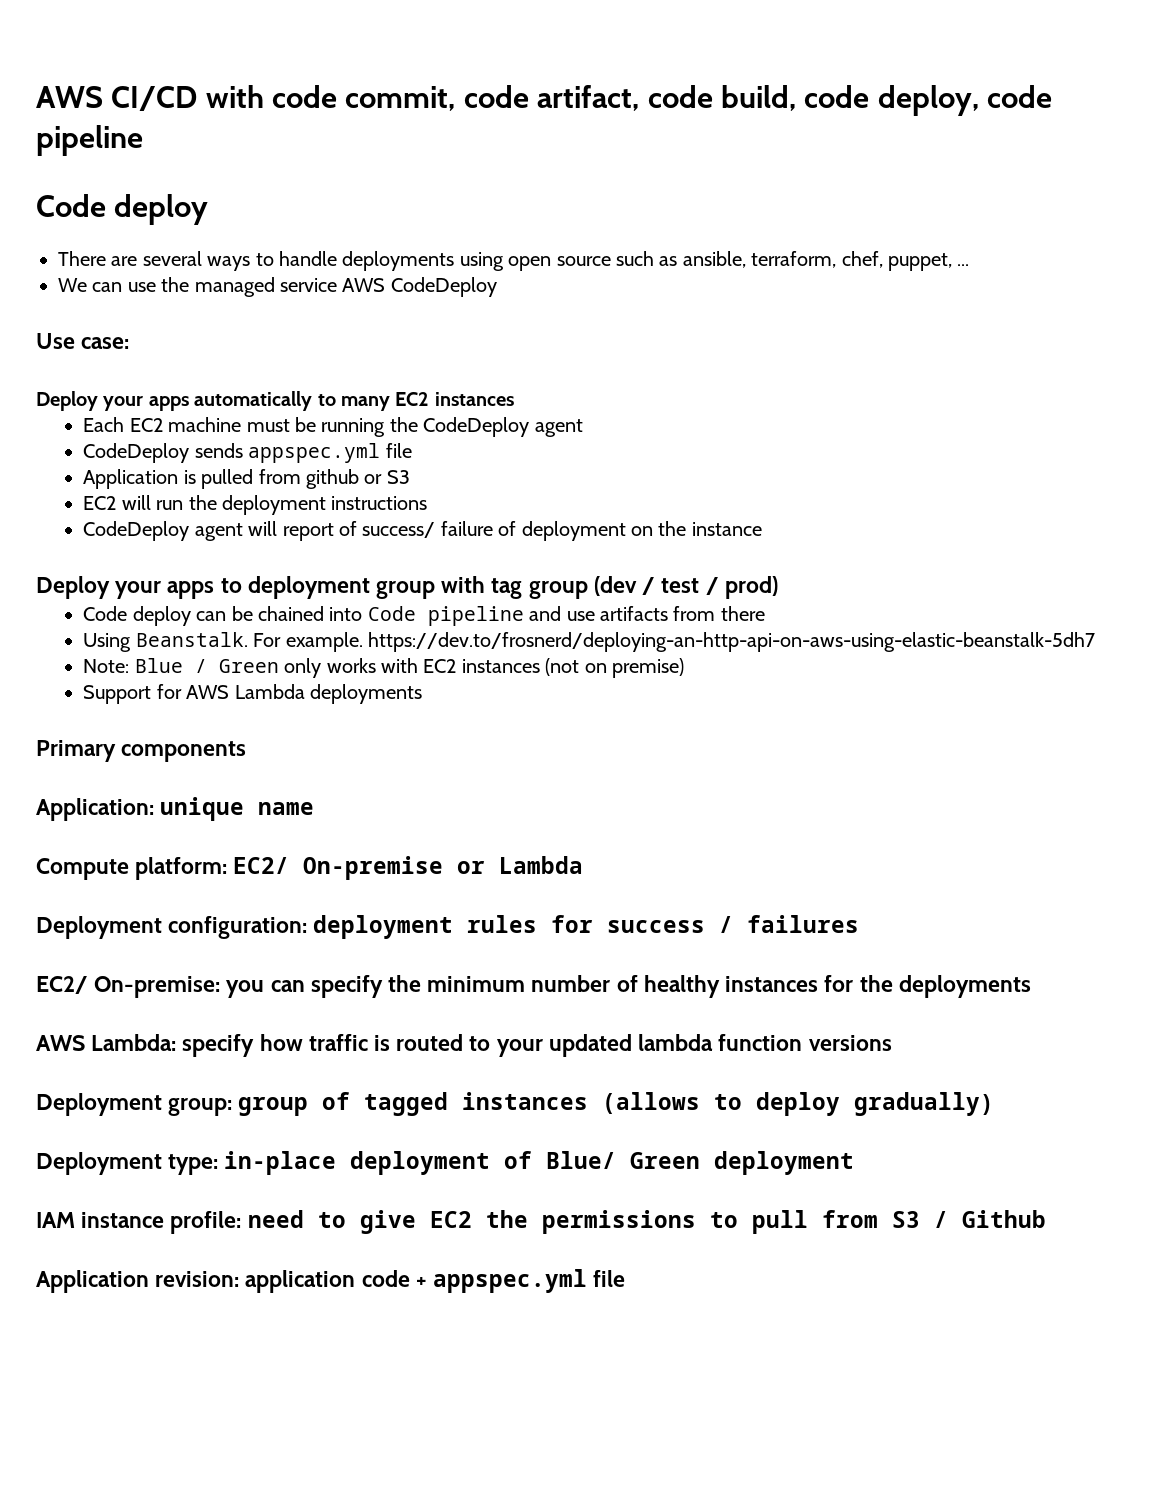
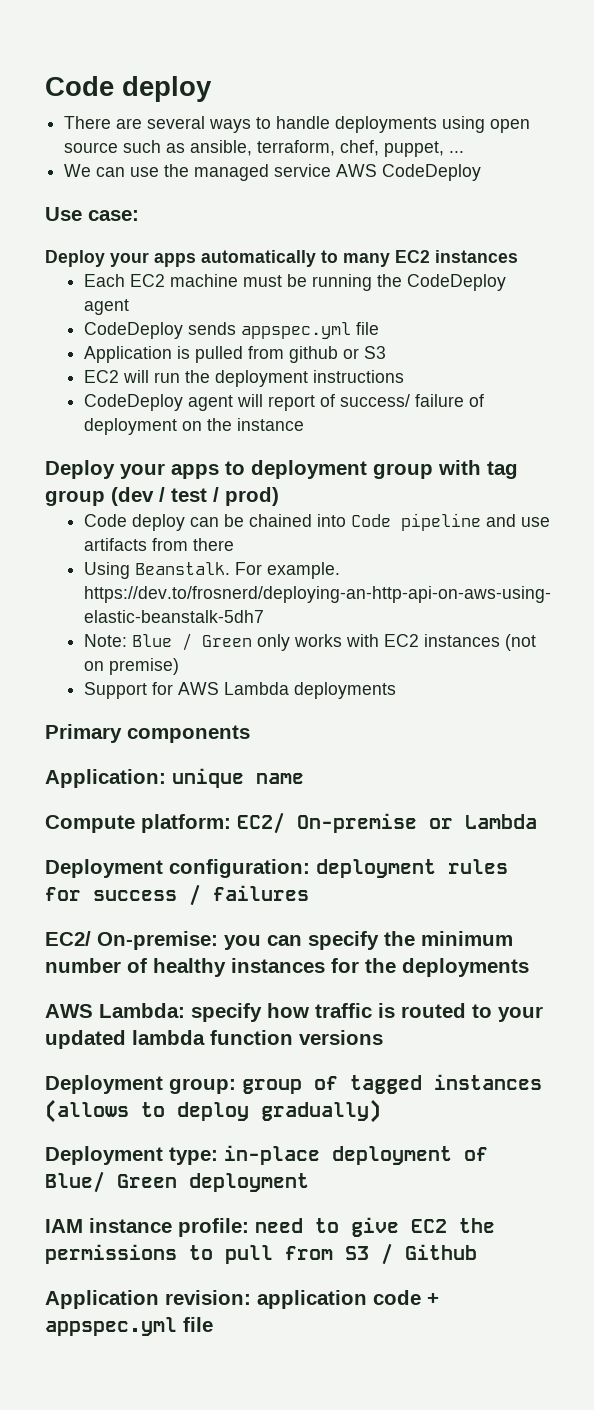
[36,85,1053,116] [36,125,143,156] AWS CI/CD with code commit, code artifact, code build, code deploy, code pipeline // -> (45, 86) none

